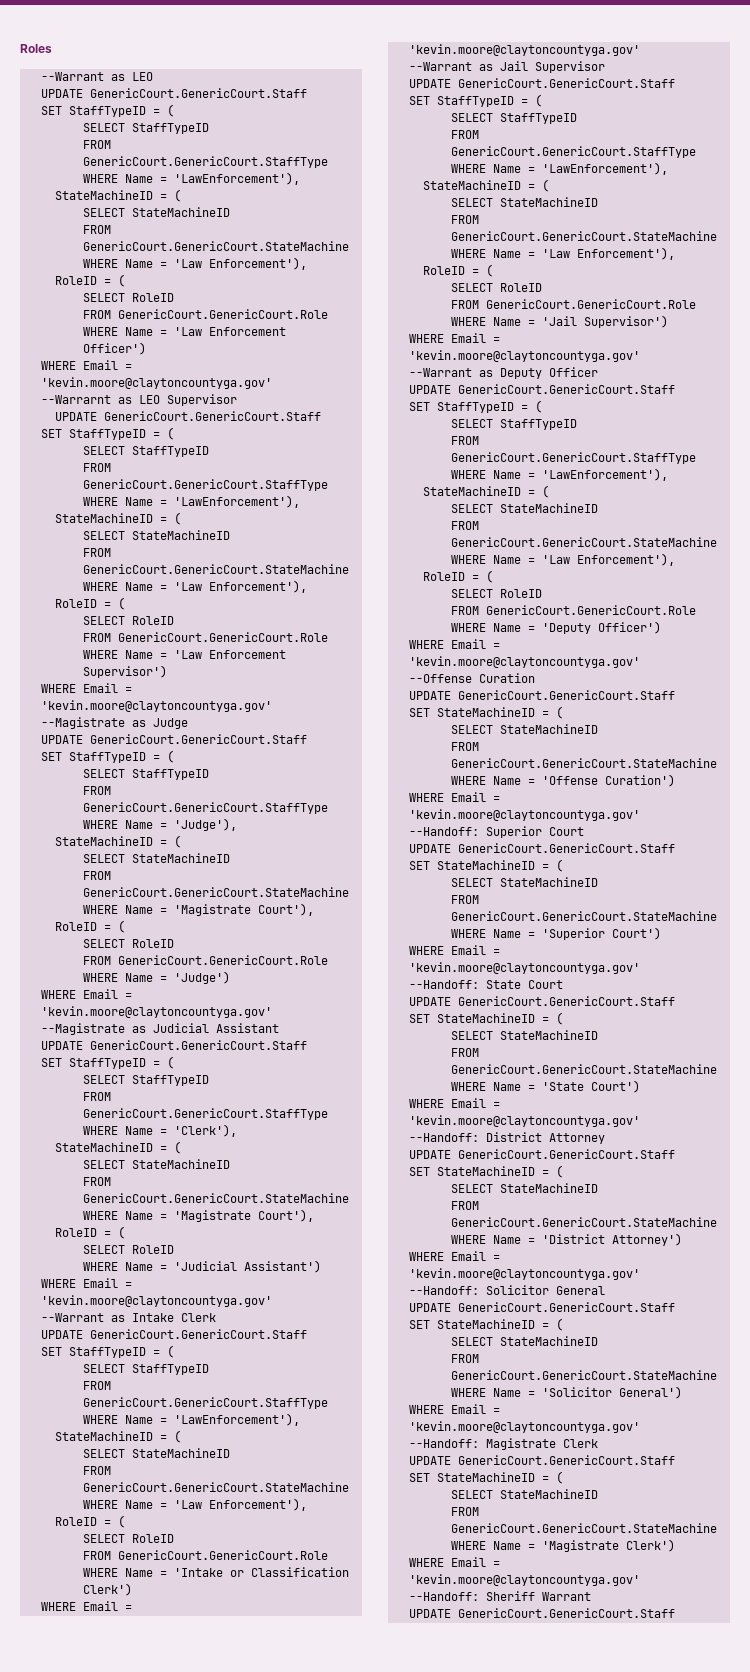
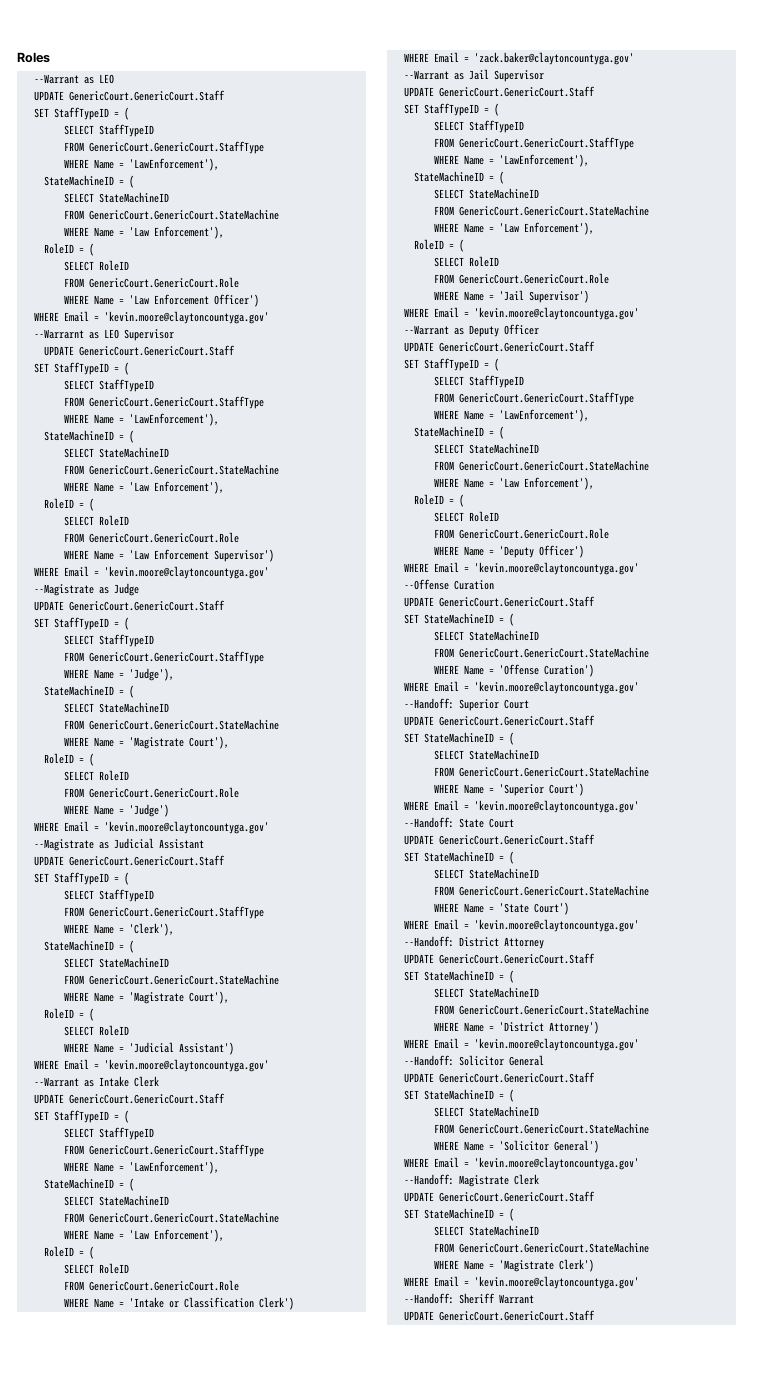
[408,44,640,56] 'kevin.moore@claytoncountyga.gov' -> [474,52,635,65] 'zack.baker@claytoncountyga.gov'

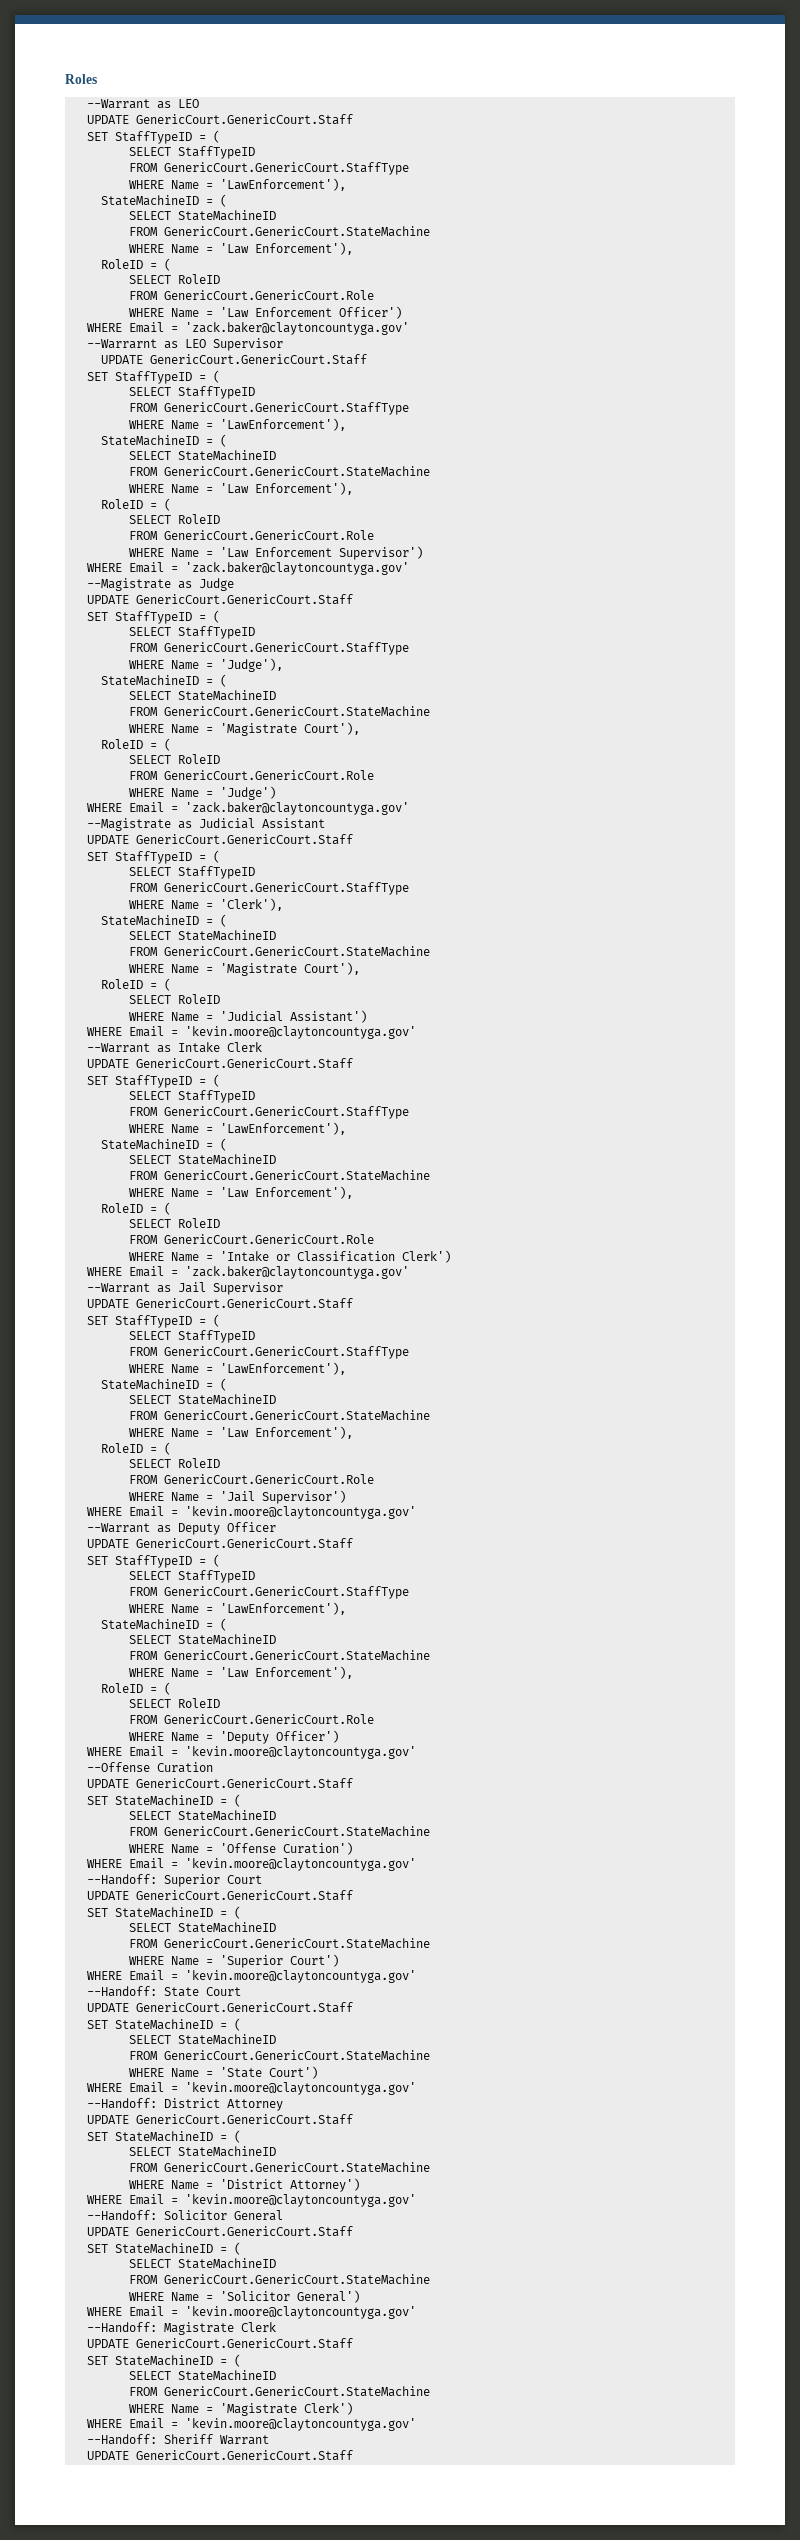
[104,311,270,324] 'kevin.moore@claytoncountyga.gov' -> [184,322,409,335] 'zack.baker@claytoncountyga.gov'
[104,566,270,579] 'kevin.moore@claytoncountyga.gov' -> [184,562,409,575] 'zack.baker@claytoncountyga.gov'
[104,821,270,834] 'kevin.moore@claytoncountyga.gov' -> [184,802,409,815] 'zack.baker@claytoncountyga.gov'

